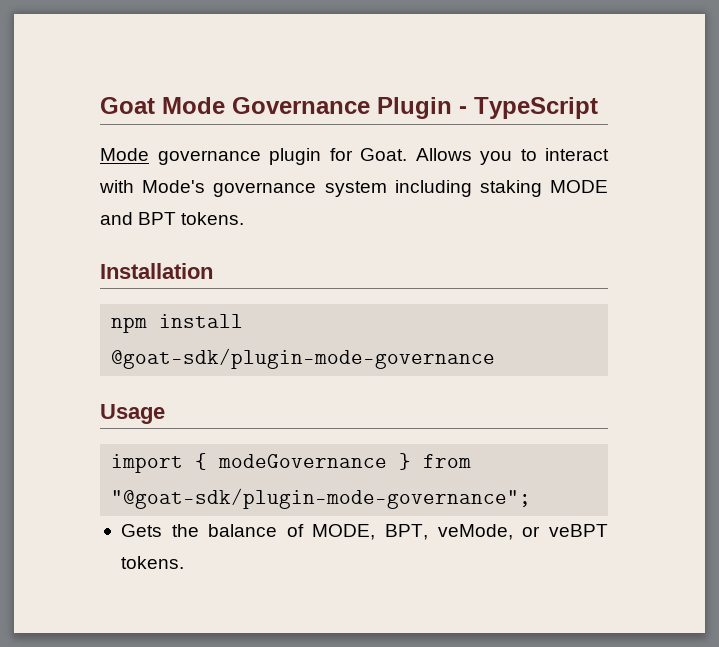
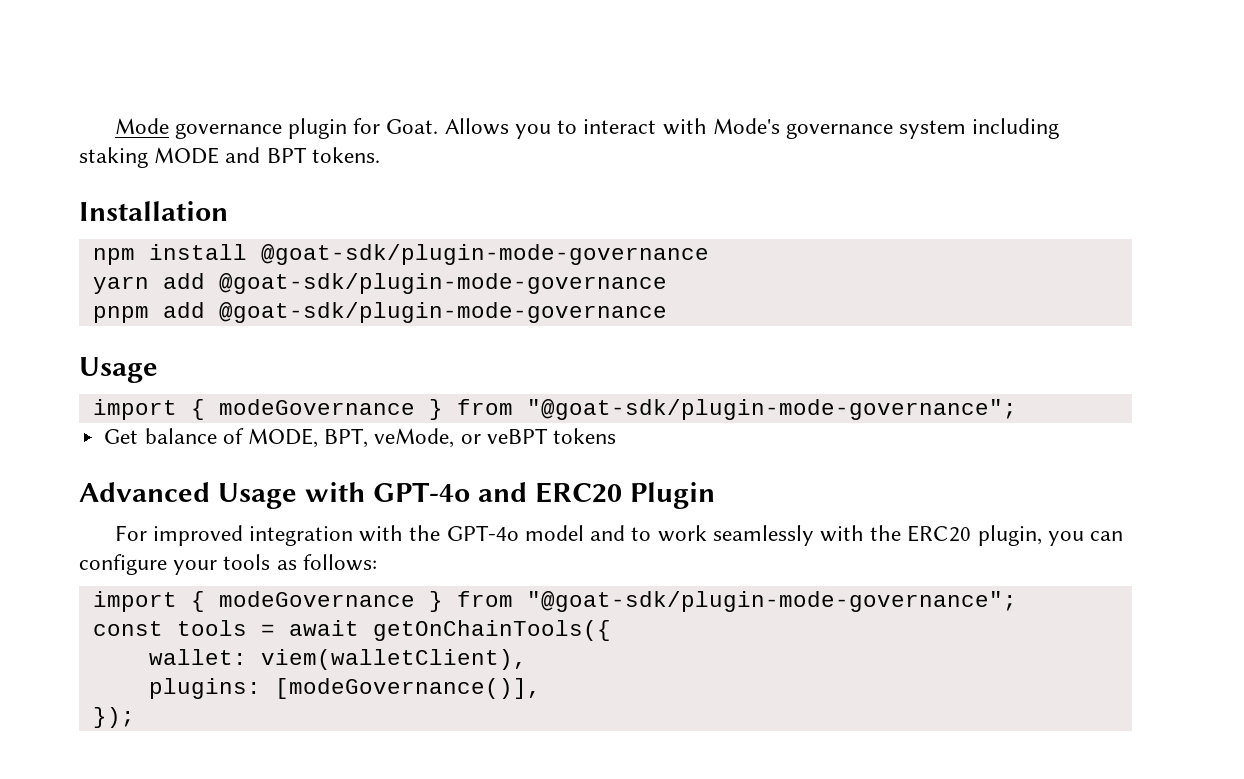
[100,97,598,119] Goat Mode Governance Plugin - TypeScript // -> (114, 126) none
(496, 358) none -> [92,273,667,294] [92,302,667,323] // yarn add @goat-sdk/plugin-mode-governance // pnpm add @goat-sdk/plugin-mode-governance
[120,524,199,537] Gets the -> [104,429,139,444] Get
[120,556,184,569] tokens. -> [552,428,616,444] [79,482,715,509] [114,525,1124,546] [79,554,377,575] [92,591,1017,612] [92,620,611,641] [148,649,527,670] [148,678,541,699] [92,707,135,728] tokens // Advanced Usage with GPT-4o and ERC20 Plugin // For improved integration with the GPT-4o model and to work seamlessly with the ERC20 plugin, you can configure your tools as follows: // import { modeGovernance } from "@goat-sdk/plugin-mode-governance"; // const tools = await getOnChainTools({ // wallet: viem(walletClient), // plugins: [modeGovernance()], // });

